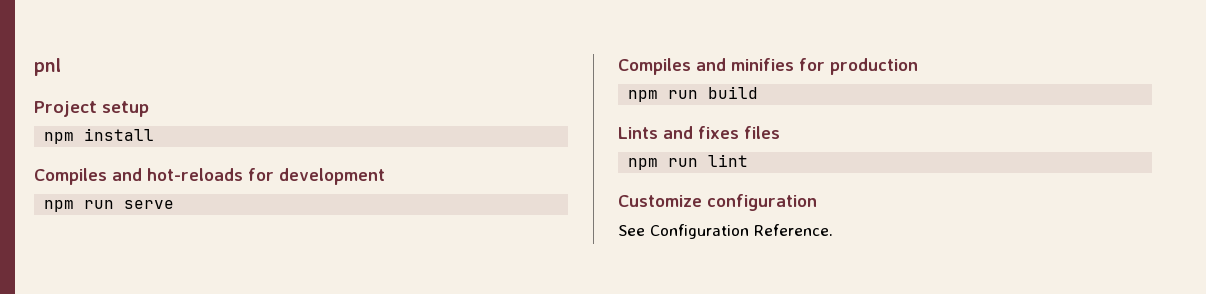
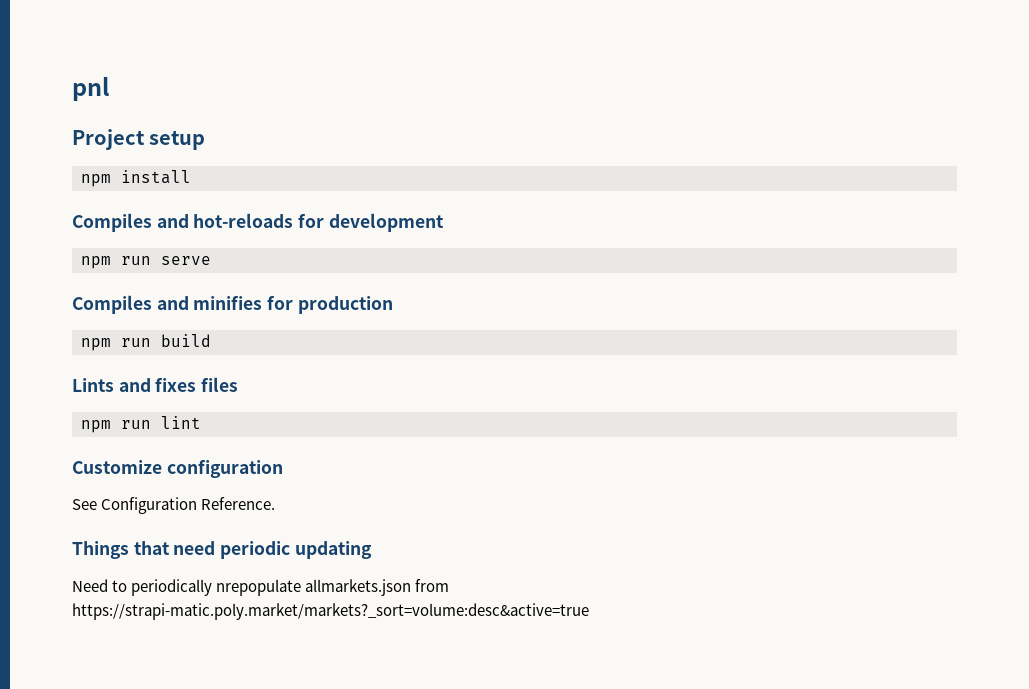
(833, 230) none -> [72,541,372,559] [72,579,450,596] [72,603,589,620] // Things that need periodic updating // Need to periodically nrepopulate allmarkets.json from https://strapi-matic.poly.market/markets?_sort=volume:desc&active=true

